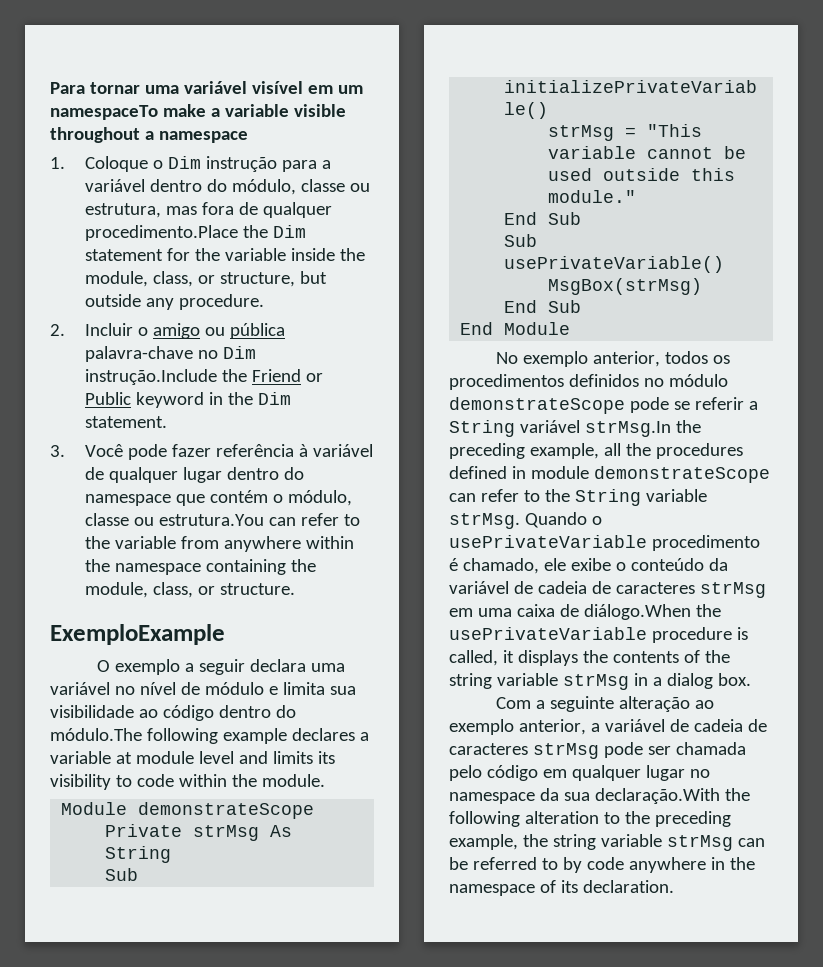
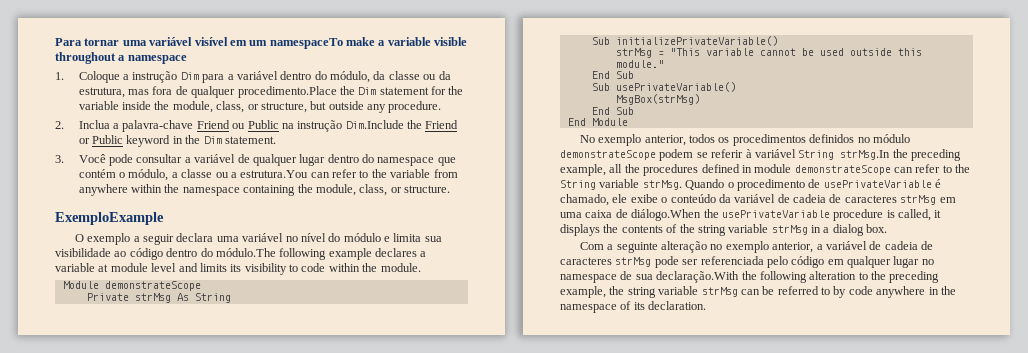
[153,156,278,172] o Dim instrução -> [123,71,199,83] a instrução Dim
[301,179,371,192] classe ou -> [373,71,451,80] da classe ou da
[85,323,286,339] [85,346,257,362] [85,369,218,385] Incluir o amigo ou pública palavra-chave no Dim instrução.Include -> [78,120,404,132] Inclua a palavra-chave Friend ou Public na instrução Dim.Include
[172,444,309,457] fazer referência à -> [136,154,191,163] consultar a
[85,513,155,526] classe ou -> [171,169,237,178] a classe ou a
[180,682,200,695] de -> [328,233,341,242] do
[629,397,669,413] pode -> [659,149,694,161] podem
[748,401,758,410] [449,420,580,437] a String variável -> [745,149,835,160] à variável String
[449,535,760,551] usePrivateVariable procedimento -> [736,179,932,191] procedimento de usePrivateVariable
[695,700,715,709] ao -> [710,244,723,250] no
[675,742,746,755] chamada -> [700,256,764,265] referenciada
[539,788,559,801] da -> [620,271,633,280] de

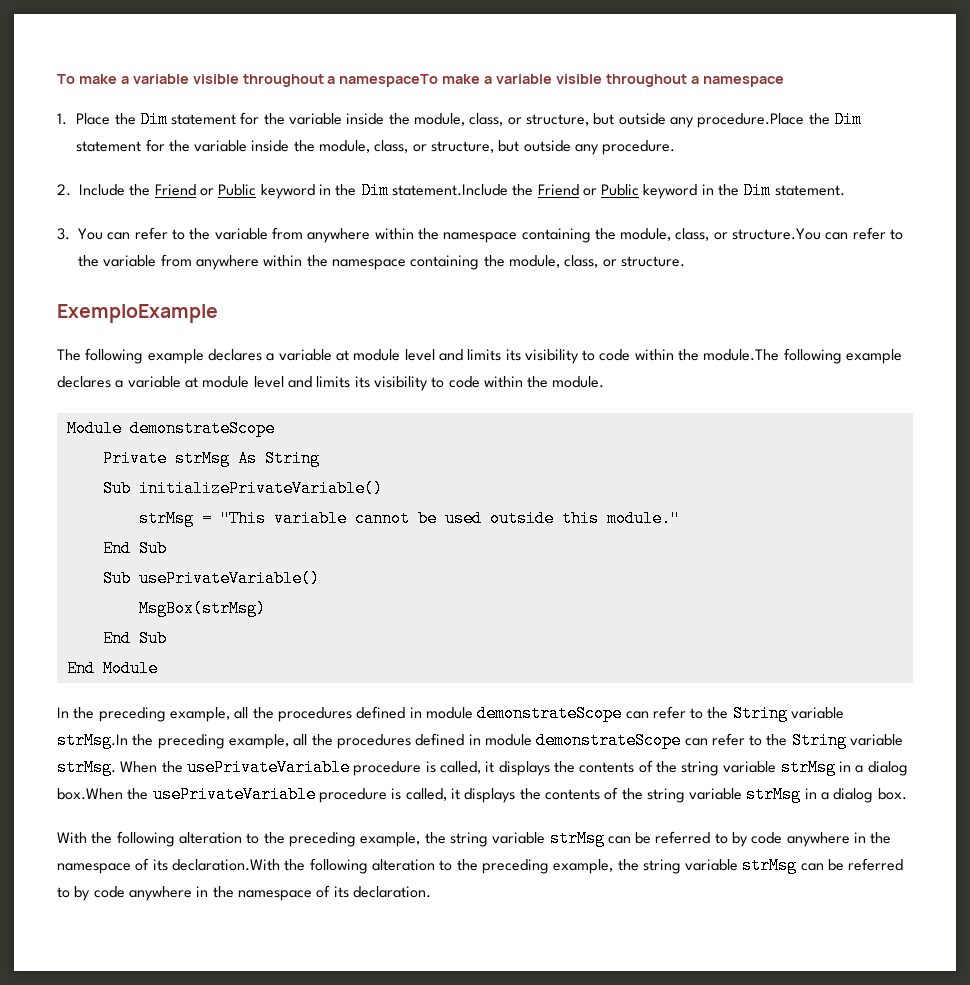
[55,37,268,46] Para tornar uma variável visível em um -> [57,74,336,87] To make a variable visible throughout a
[78,71,451,83] [78,86,337,98] Coloque a instrução Dim para a variável dentro do módulo, da classe ou da estrutura, mas fora de qualquer procedimento.Place -> [76,111,805,128] Place the Dim statement for the variable inside the module, class, or structure, but outside any procedure.Place
[78,120,404,132] Inclua a palavra-chave Friend ou Public na instrução Dim.Include -> [79,182,508,199] Include the Friend or Public keyword in the Dim statement.Include
[78,154,456,166] [78,169,309,181] Você pode consultar a variável de qualquer lugar dentro do namespace que contém o módulo, a classe ou a estrutura.You -> [78,227,822,243] You can refer to the variable from anywhere within the namespace containing the module, class, or structure.You
[74,233,442,245] [55,248,276,260] O exemplo a seguir declara uma variável no nível do módulo e limita sua visibilidade ao código dentro do módulo.The -> [57,348,780,364] The following example declares a variable at module level and limits its visibility to code within the module.The
[579,134,910,146] [560,149,835,161] No exemplo anterior, todos os procedimentos definidos no módulo demonstrateScope podem se referir à variável String -> [57,705,845,722] In the preceding example, all the procedures defined in module demonstrateScope can refer to the String variable
[685,179,941,191] [560,194,956,206] [560,209,702,221] Quando o procedimento de usePrivateVariable é chamado, ele exibe o conteúdo da variável de cadeia de caracteres strMsg em uma caixa de diálogo.When -> [120,759,908,776] [57,788,123,800] When the usePrivateVariable procedure is called, it displays the contents of the string variable strMsg in a dialog box.When
[579,241,934,253] [560,256,934,268] [560,271,740,283] Com a seguinte alteração no exemplo anterior, a variável de cadeia de caracteres strMsg pode ser referenciada pelo código em qualquer lugar no namespace de sua declaração.With -> [57,830,892,847] [57,858,280,874] With the following alteration to the preceding example, the string variable strMsg can be referred to by code anywhere in the namespace of its declaration.With

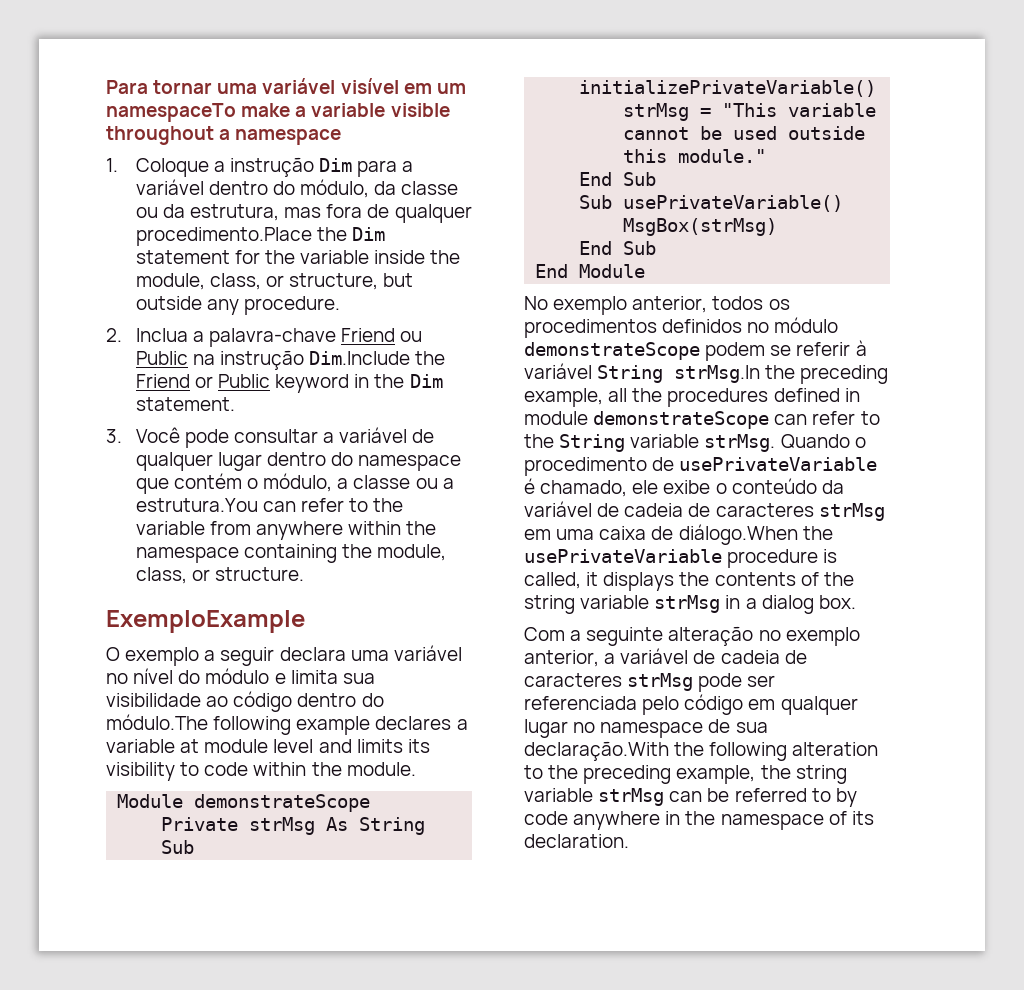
[57,74,336,87] To make a variable visible throughout a -> [106,78,466,94] Para tornar uma variável visível em um
[76,111,805,128] Place the Dim statement for the variable inside the module, class, or structure, but outside any procedure.Place -> [135,157,414,177] [135,179,459,198] [135,204,472,223] [135,227,312,246] Coloque a instrução Dim para a variável dentro do módulo, da classe ou da estrutura, mas fora de qualquer procedimento.Place
[79,182,508,199] Include the Friend or Public keyword in the Dim statement.Include -> [135,328,423,347] [135,350,411,370] Inclua a palavra-chave Friend ou Public na instrução Dim.Include
[78,227,822,243] You can refer to the variable from anywhere within the namespace containing the module, class, or structure.You -> [135,427,435,448] [135,452,462,471] [135,473,454,494] [135,498,258,512] Você pode consultar a variável de qualquer lugar dentro do namespace que contém o módulo, a classe ou a estrutura.You
[57,348,780,364] The following example declares a variable at module level and limits its visibility to code within the module.The -> [106,645,462,666] [106,668,375,684] [106,691,384,712] [106,714,208,730] O exemplo a seguir declara uma variável no nível do módulo e limita sua visibilidade ao código dentro do módulo.The
[57,705,845,722] In the preceding example, all the procedures defined in module demonstrateScope can refer to the String variable -> [524,296,790,315] [524,317,839,338] [524,340,867,361] [524,363,664,383] No exemplo anterior, todos os procedimentos definidos no módulo demonstrateScope podem se referir à variável String
[120,759,908,776] [57,788,123,800] When the usePrivateVariable procedure is called, it displays the contents of the string variable strMsg in a dialog box.When -> [780,434,866,449] [524,457,878,476] [524,478,844,497] [524,501,885,521] [524,524,798,545] Quando o procedimento de usePrivateVariable é chamado, ele exibe o conteúdo da variável de cadeia de caracteres strMsg em uma caixa de diálogo.When
[57,830,892,847] [57,858,280,874] With the following alteration to the preceding example, the string variable strMsg can be referred to by code anywhere in the namespace of its declaration.With -> [524,626,860,646] [524,648,807,667] [524,673,776,692] [524,694,858,715] [524,719,768,738] [524,741,669,761] Com a seguinte alteração no exemplo anterior, a variável de cadeia de caracteres strMsg pode ser referenciada pelo código em qualquer lugar no namespace de sua declaração.With

